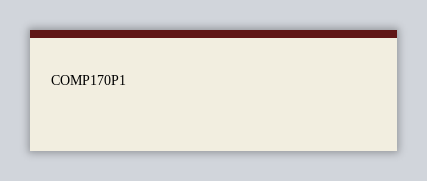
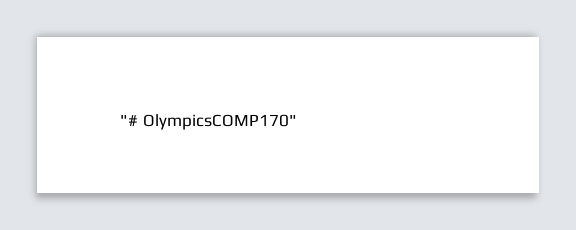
[51,75,126,85] COMP170P1 -> [120,114,297,130] "# OlympicsCOMP170"

